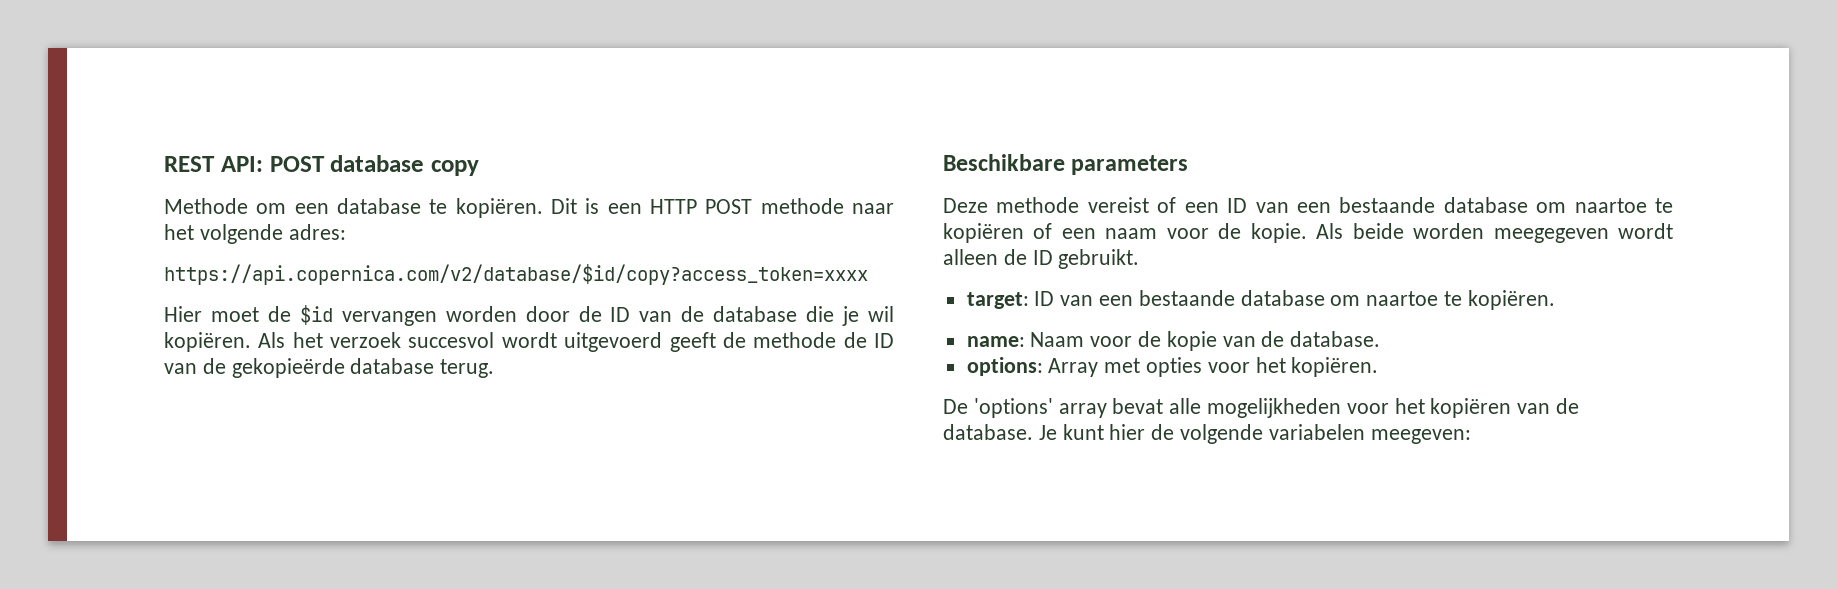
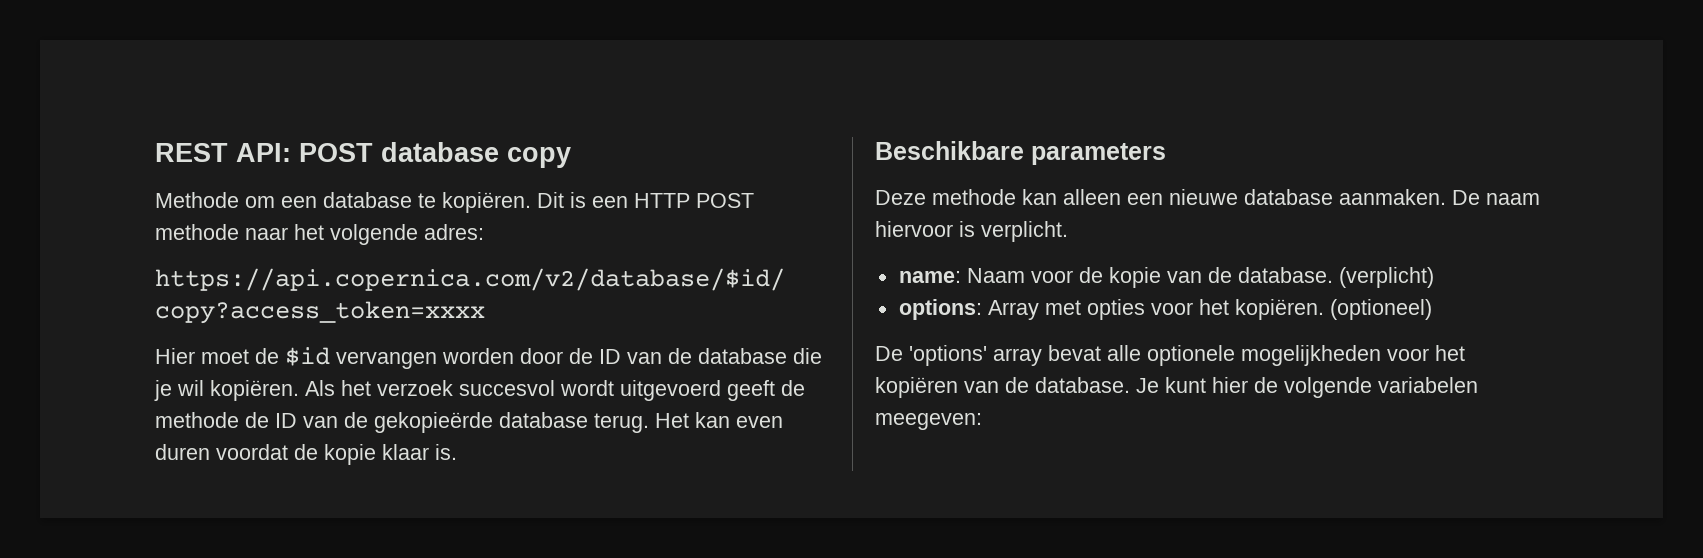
[943,154,1189,175] [943,197,1673,213] [943,223,1673,243] [943,249,1140,269] [966,290,1555,310] // Beschikbare parameters // Deze methode vereist of een ID van een bestaande database om naartoe te kopiëren of een naam voor de kopie. Als beide worden meegegeven wordt alleen de ID gebruikt. // target: ID van een bestaande database om naartoe te kopiëren. -> [655,412,783,428] [155,444,457,465] [875,141,1166,165] [875,189,1540,205] [875,221,1068,242] Het kan even duren voordat de kopie klaar is. // Beschikbare parameters // Deze methode kan alleen een nieuwe database aanmaken. De naam hiervoor is verplicht.
(1381, 339) none -> [1338,267,1434,288] (verplicht)
(1379, 367) none -> [1329,299,1432,320] (optioneel)
(1202, 406) none -> [1147,345,1235,366] optionele

